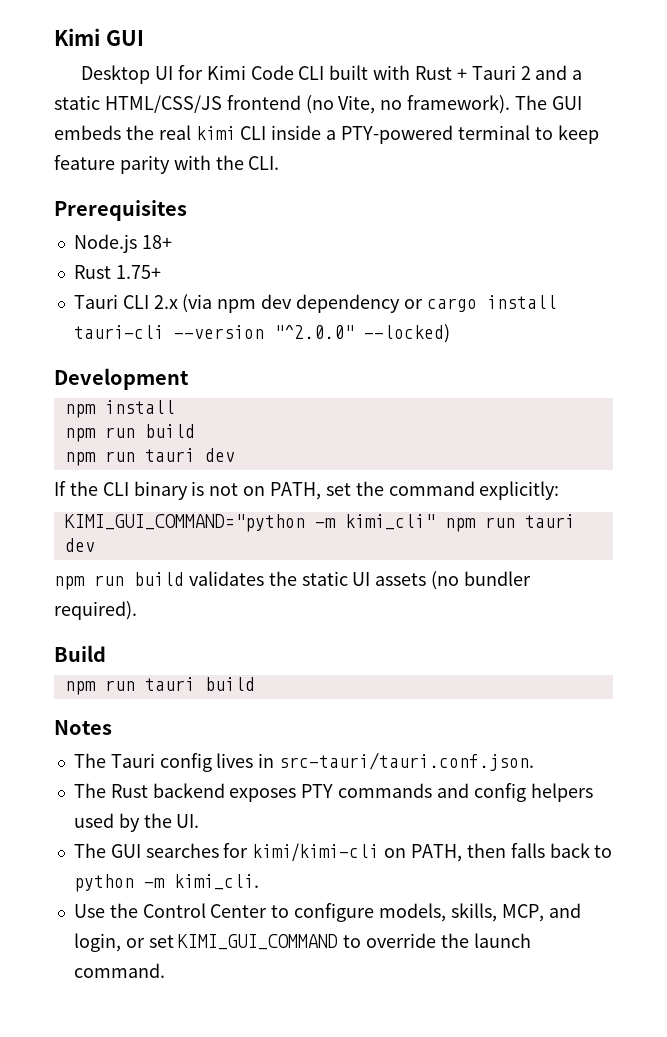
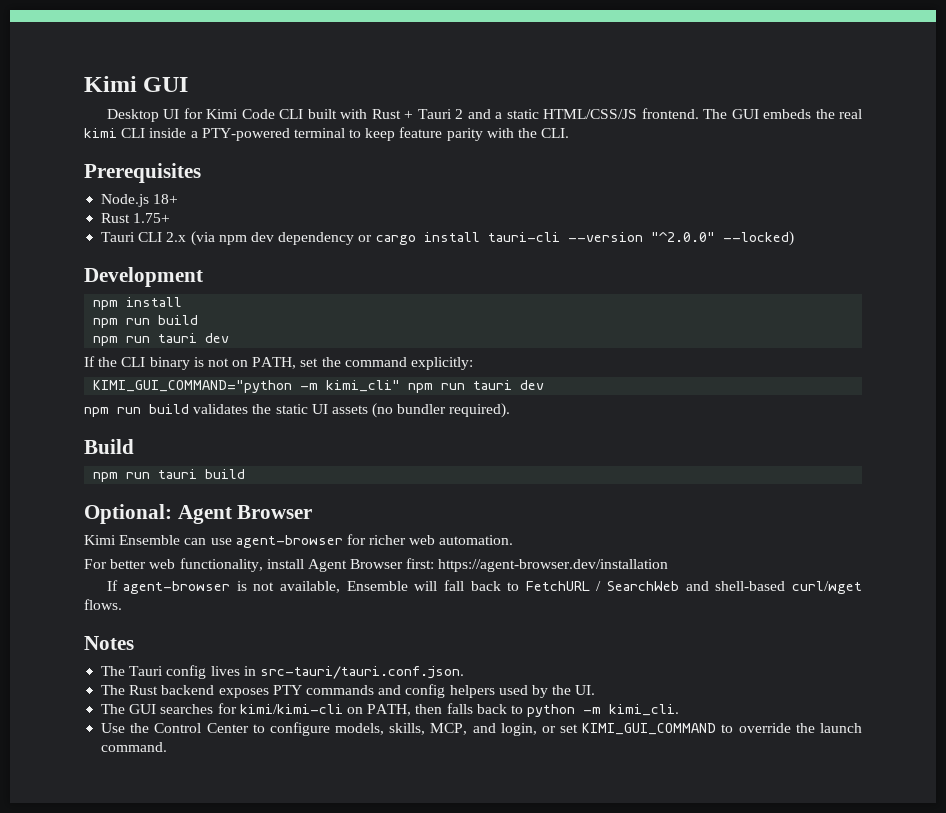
[226,95,511,114] frontend (no Vite, no framework). -> [641,108,699,119] frontend.
(255, 684) none -> [84,504,313,524] [84,534,514,548] [84,558,669,572] [106,580,862,594] [84,599,122,610] // Optional: Agent Browser // Kimi Ensemble can use agent-browser for richer web automation. // For better web functionality, install Agent Browser first: https://agent-browser.dev/installation // If agent-browser is not available, Ensemble will fall back to FetchURL / SearchWeb and shell-based curl/wget flows.

